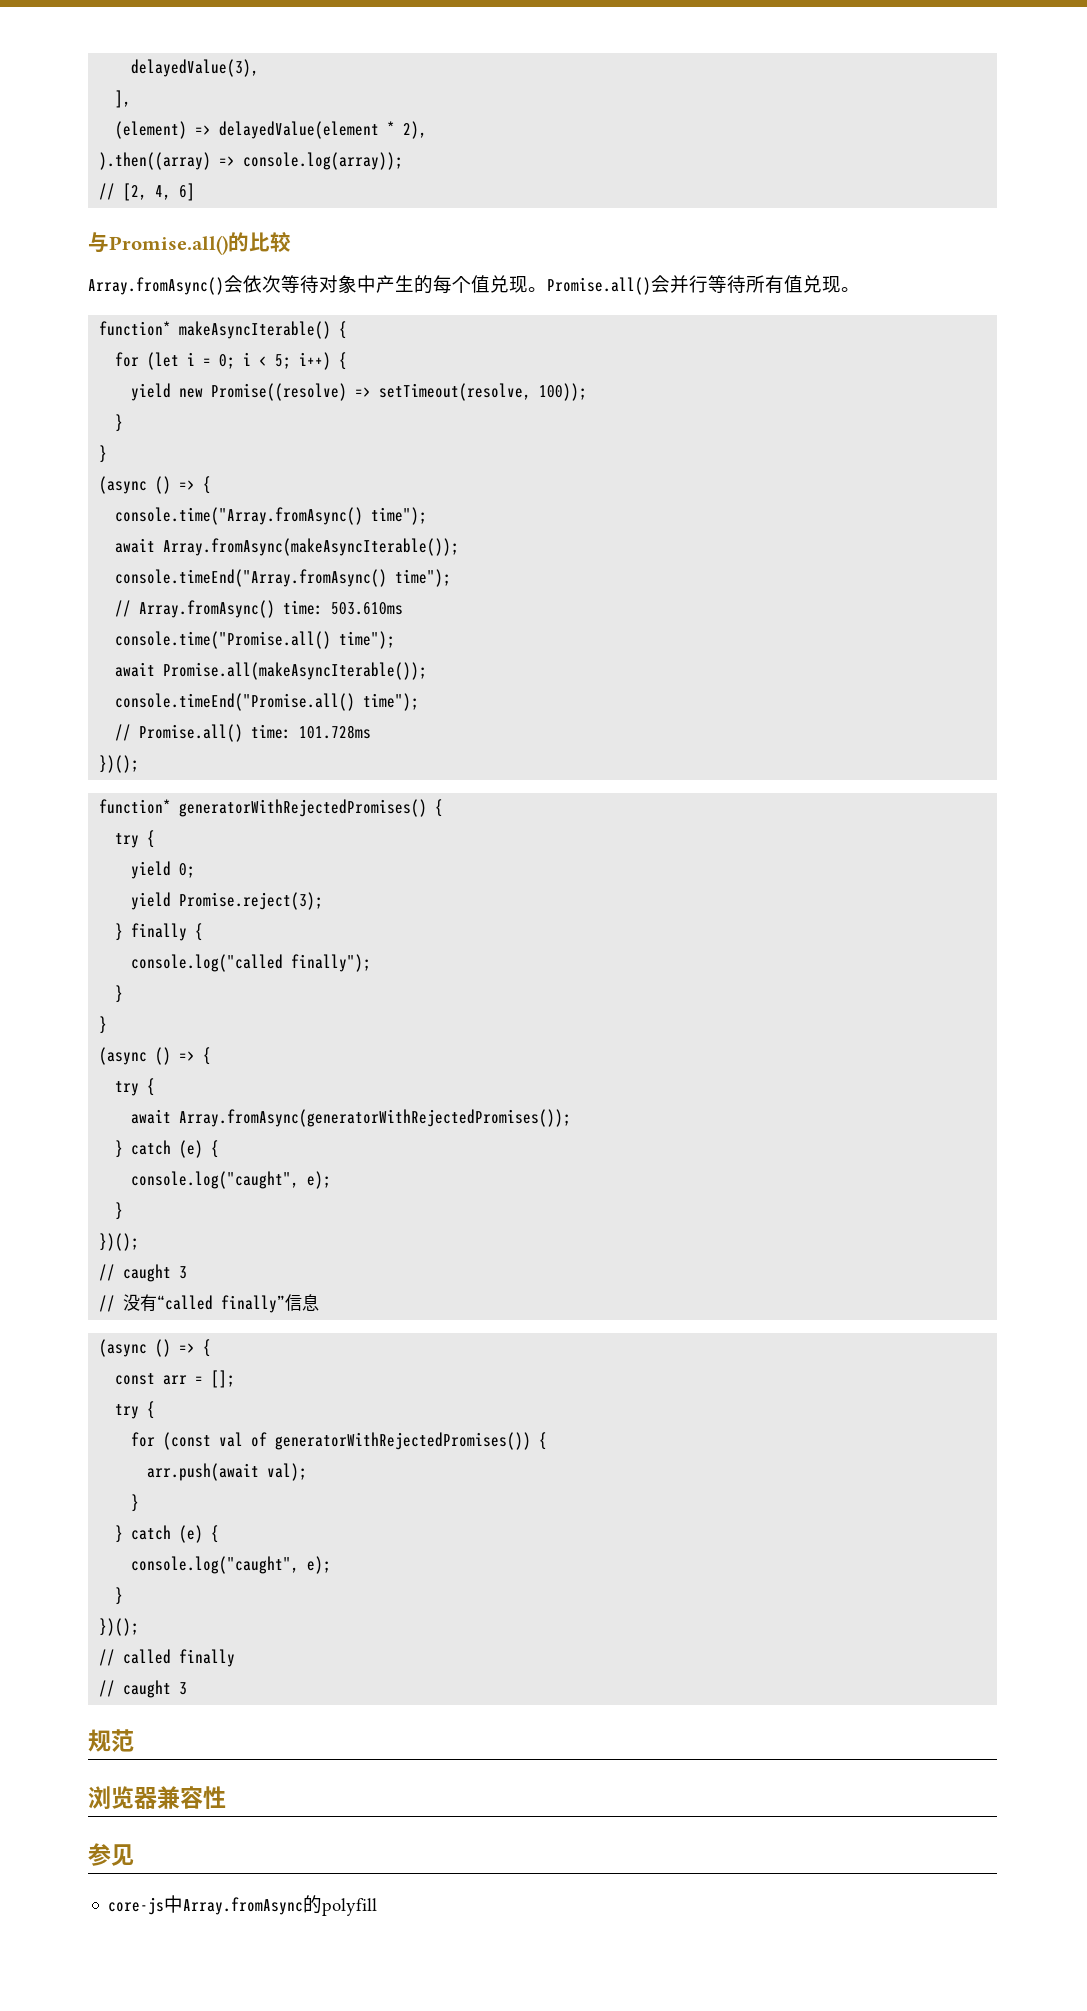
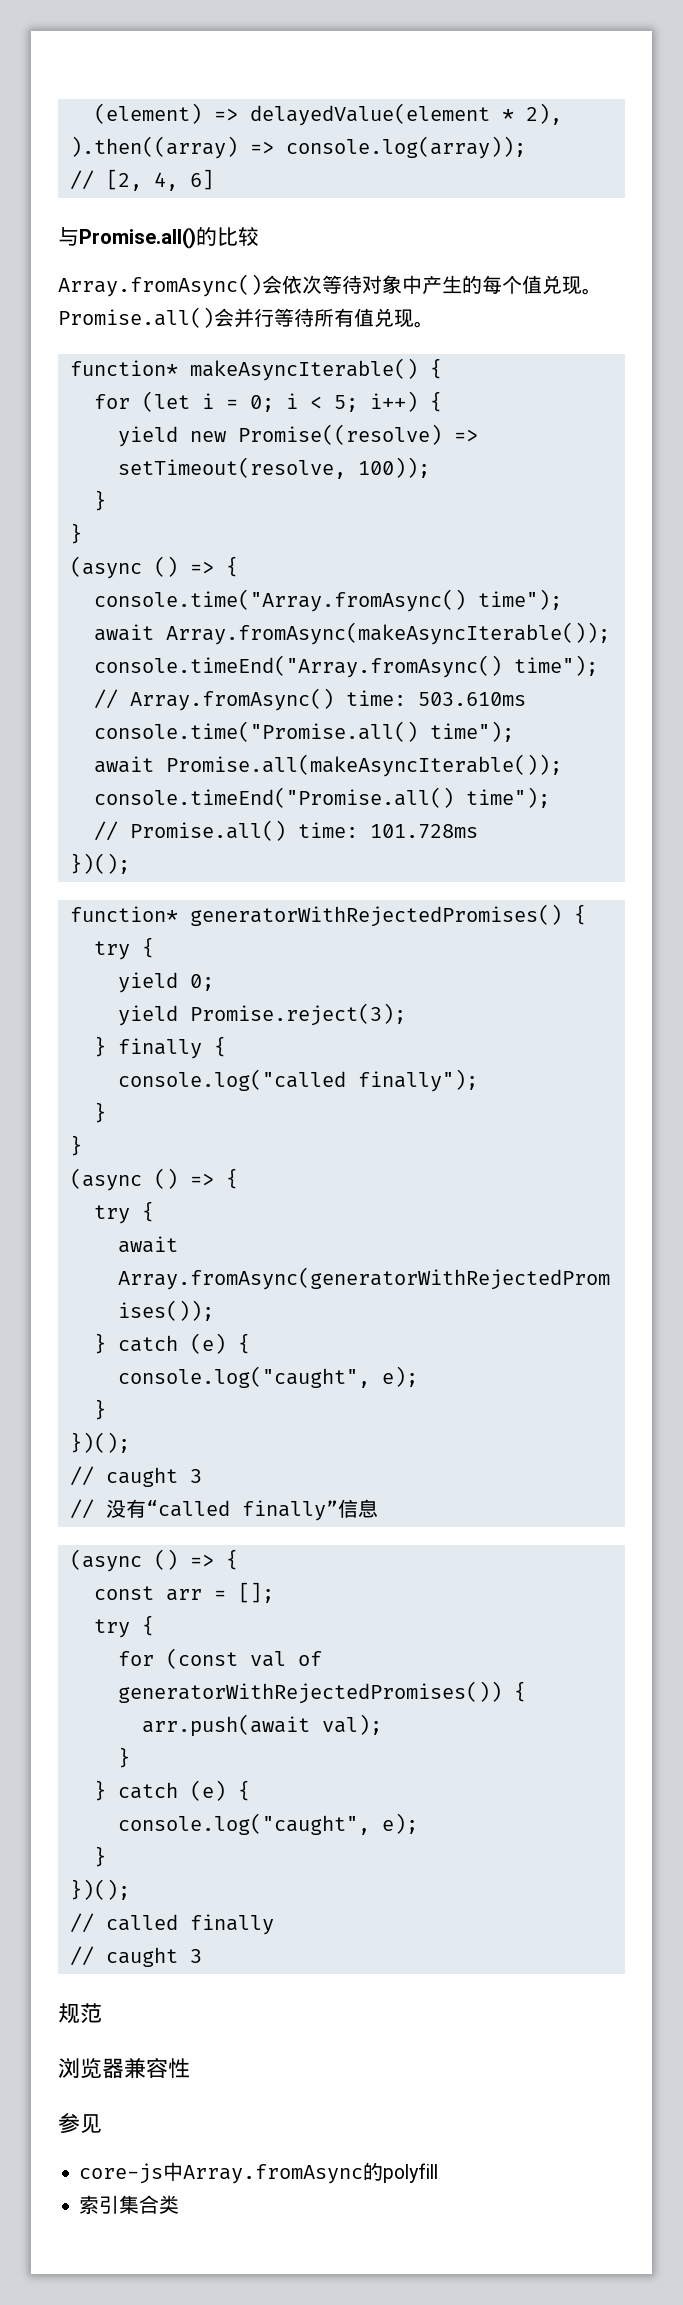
[131,59,260,77] [115,90,132,108] delayedValue(3), // ], // -> (93, 113) none
(378, 1907) none -> [79,2195,180,2214] // 索引集合类

